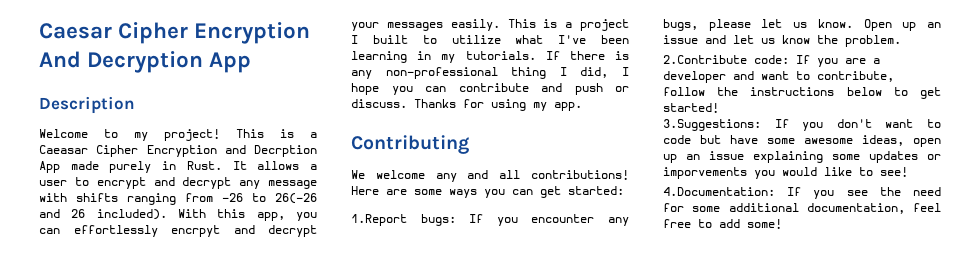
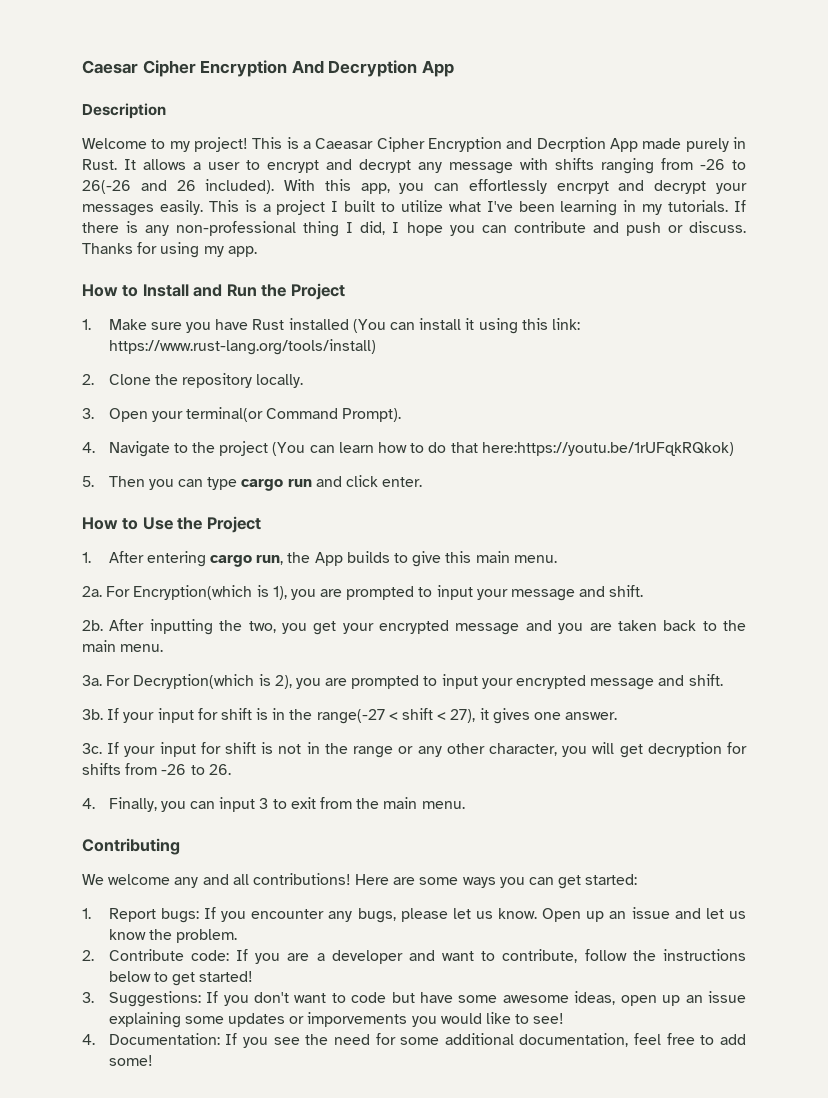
(582, 106) none -> [82,283,345,300] [82,318,580,334] [108,339,376,355] [82,373,304,388] [82,407,402,422] [82,441,734,457] [82,475,423,491] [82,516,261,533] [82,551,557,567] [82,585,644,601] [82,619,746,635] [82,640,164,652] [82,674,723,690] [82,708,618,724] [82,742,748,758] [82,763,231,775] [82,797,465,812] // How to Install and Run the Project // 1. Make sure you have Rust installed (You can install it using this link: https://www.rust-lang.org/tools/install) // 2. Clone the repository locally. // 3. Open your terminal(or Command Prompt). // 4. Navigate to the project (You can learn how to do that here:https://youtu.be/1rUFqkRQkok) // 5. Then you can type cargo run and click enter. // How to Use the Project // 1. After entering cargo run, the App builds to give this main menu. // 2a. For Encryption(which is 1), you are prompted to input your message and shift. // 2b. After inputting the two, you get your encrypted message and you are taken back to the main menu. // 3a. For Decryption(which is 2), you are prompted to input your encrypted message and shift. // 3b. If your input for shift is in the range(-27 < shift < 27), it gives one answer. // 3c. If your input for shift is not in the range or any other character, you will get decryption for shifts from -26 to 26. // 4. Finally, you can input 3 to exit from the main menu.
[351,214,407,226] 1.Report -> [82,908,156,922] 1. Report
[663,55,747,64] 2.Contribute -> [82,949,184,961] 2. Contribute
[663,119,761,131] 3.Suggestions: -> [82,991,201,1007] 3. Suggestions:
[663,187,775,196] 4.Documentation: -> [82,1033,220,1045] 4. Documentation:

